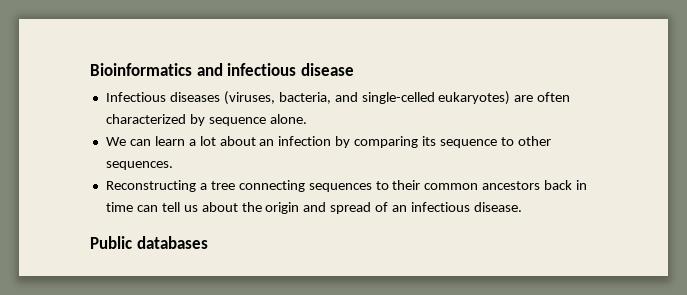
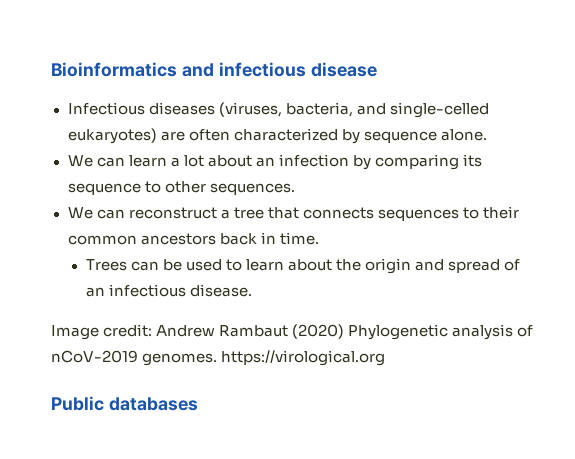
[105,180,305,192] Reconstructing a tree connecting -> [67,207,374,219] We can reconstruct a tree that connects
[105,202,198,212] time can tell us -> [279,232,319,245] [85,259,284,271] time. // Trees can be used to learn
(522, 207) none -> [51,324,534,340] [51,350,386,366] // Image credit: Andrew Rambaut (2020) Phylogenetic analysis of nCoV-2019 genomes. https://virological.org

